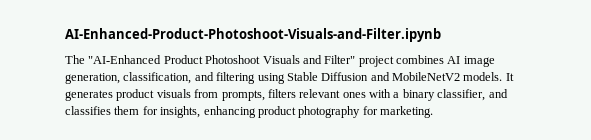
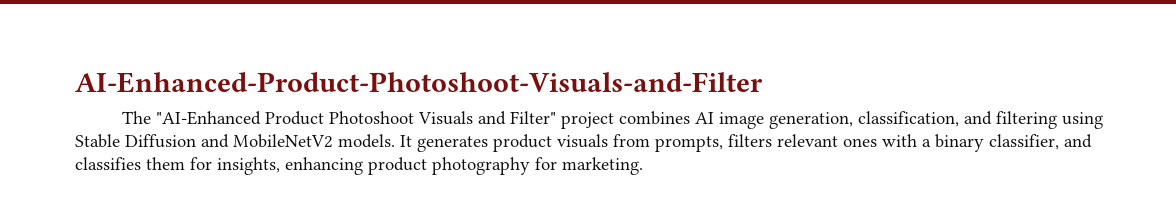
[65,28,441,42] AI-Enhanced-Product-Photoshoot-Visuals-and-Filter.ipynb -> [75,72,763,93] AI-Enhanced-Product-Photoshoot-Visuals-and-Filter

